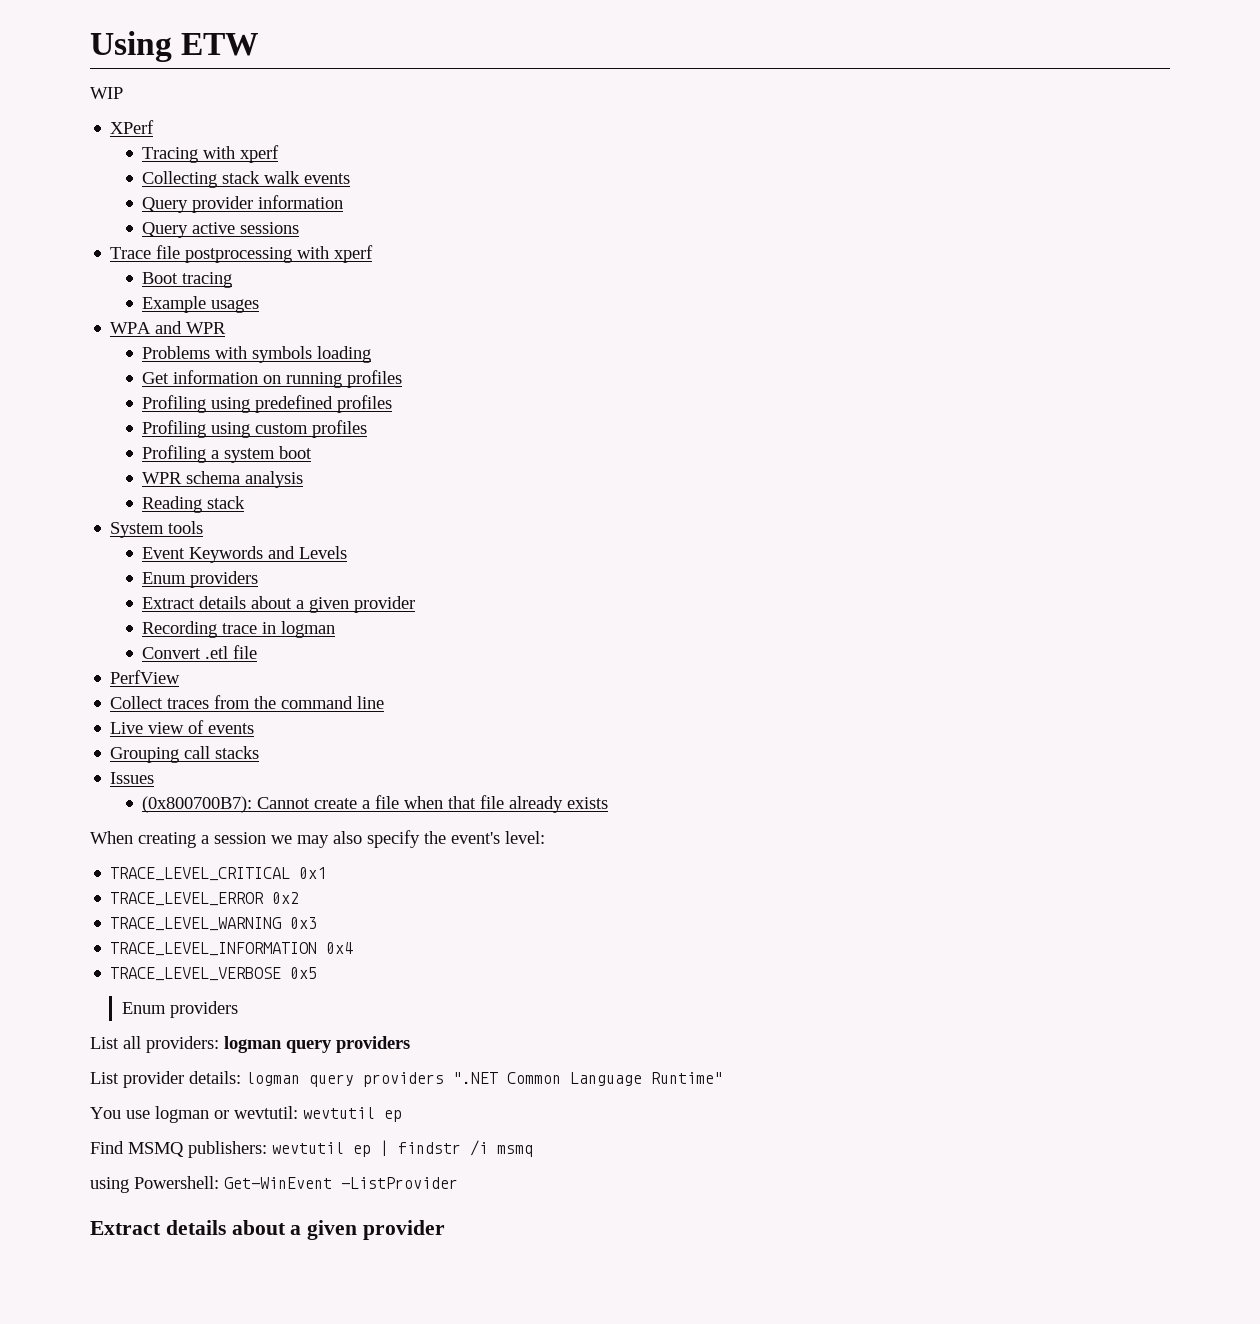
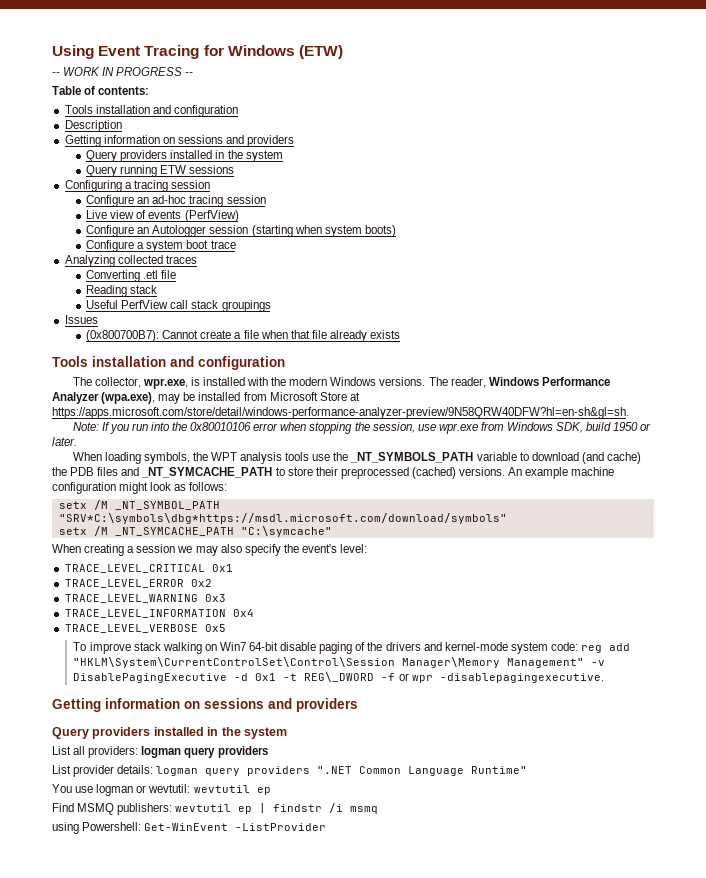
[181,33,260,56] [90,87,123,99] [110,120,155,134] [142,145,280,163] [142,171,351,188] [142,195,344,213] [142,222,236,238] ETW // WIP // XPerf // Tracing with xperf // Collecting stack walk events // Query provider information // Query active -> [98,45,343,59] [52,67,194,76] [52,86,150,95] [64,105,238,117] [64,120,122,132] [64,135,295,147] [86,150,283,162] [86,165,187,177] Event Tracing for Windows (ETW) // -- WORK IN PROGRESS -- // Table of contents: // Tools installation and configuration // Description // Getting information on sessions and providers // Query providers installed in the system // Query running ETW
[110,245,374,263] [142,272,233,288] [142,296,260,313] [110,321,227,334] [142,346,372,363] [142,370,403,388] [142,395,393,413] [142,420,368,438] [142,445,313,463] [142,471,304,488] [142,496,246,513] [110,521,204,538] [142,546,348,563] [142,571,259,588] [142,596,416,613] [142,621,336,638] [142,645,258,659] [110,670,181,684] [110,695,385,709] [110,720,255,734] [110,746,260,763] Trace file postprocessing with xperf // Boot tracing // Example usages // WPA and WPR // Problems with symbols loading // Get information on running profiles // Profiling using predefined profiles // Profiling using custom profiles // Profiling a system boot // WPR schema analysis // Reading stack // System tools // Event Keywords and Levels // Enum providers // Extract details about a given provider // Recording trace in logman // Convert .etl file // PerfView // Collect traces from the command line // Live view of events // Grouping call stacks -> [64,180,210,192] [86,195,266,207] [86,210,239,222] [86,225,396,237] [86,240,236,252] [64,255,197,267] [86,270,177,282] [86,285,158,297] [86,300,271,312] Configuring a tracing session // Configure an ad-hoc tracing session // Live view of events (PerfView) // Configure an Autologger session (starting when system boots) // Configure a system boot trace // Analyzing collected traces // Converting .etl file // Reading stack // Useful PerfView call stack groupings
(609, 803) none -> [52,356,285,370] [72,377,610,389] [52,392,360,404] [52,407,629,419] [72,422,652,434] [52,437,77,446] [72,452,641,464] [52,467,615,479] [52,482,228,494] [58,500,220,510] [58,513,507,524] [58,526,332,537] // Tools installation and configuration // The collector, wpr.exe, is installed with the modern Windows versions. The reader, Windows Performance Analyzer (wpa.exe), may be installed from Microsoft Store at https://apps.microsoft.com/store/detail/windows-performance-analyzer-preview/9N58QRW40DFW?hl=en-sh&gl=sh. // Note: If you run into the 0x80010106 error when stopping the session, use wpr.exe from Windows SDK, build 1950 or later. // When loading symbols, the WPT analysis tools use the _NT_SYMBOLS_PATH variable to download (and cache) the PDB files and _NT_SYMCACHE_PATH to store their preprocessed (cached) versions. An example machine configuration might look as follows: // setx /M _NT_SYMBOL_PATH "SRV*C:\symbols\dbg*https://msdl.microsoft.com/download/symbols" // setx /M _NT_SYMCACHE_PATH "C:\symcache"
[121,1001,238,1018] Enum providers -> [73,642,631,654] [73,657,606,668] [73,672,604,683] [52,698,358,712] [52,727,287,739] To improve stack walking on Win7 64-bit disable paging of the drivers and kernel-mode system code: reg add "HKLM\System\CurrentControlSet\Control\Session Manager\Memory Management" -v DisablePagingExecutive -d 0x1 -t REG\_DWORD -f or wpr -disablepagingexecutive. // Getting information on sessions and providers // Query providers installed in the system
[90,1220,446,1240] // Extract details about a given provider -> (327, 827) none

